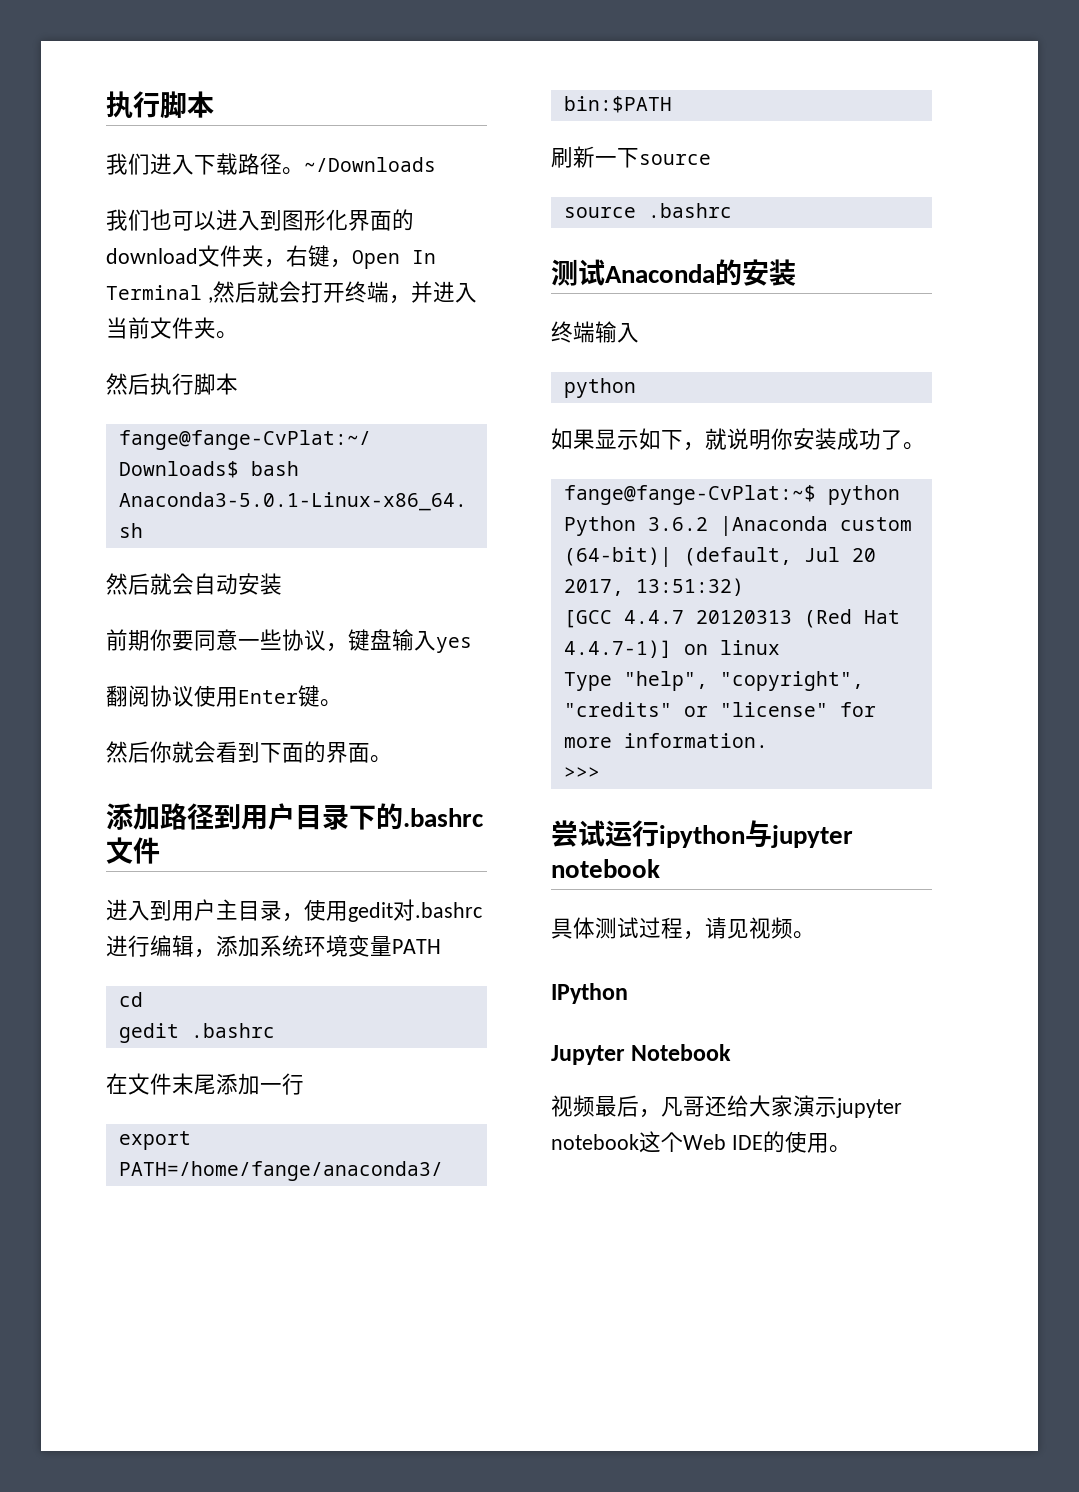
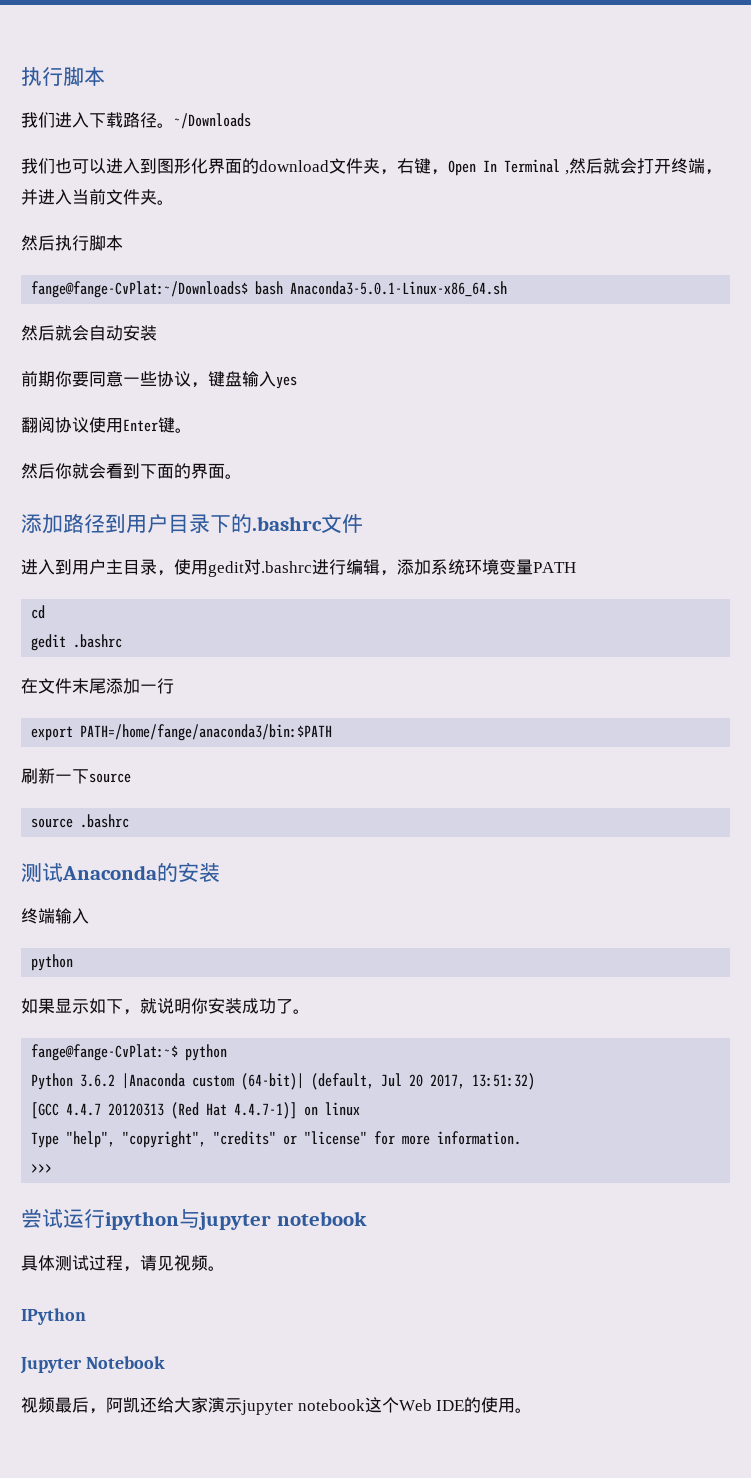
[661,1096,705,1117] 凡哥 -> [106,1397,140,1413] 阿凯

